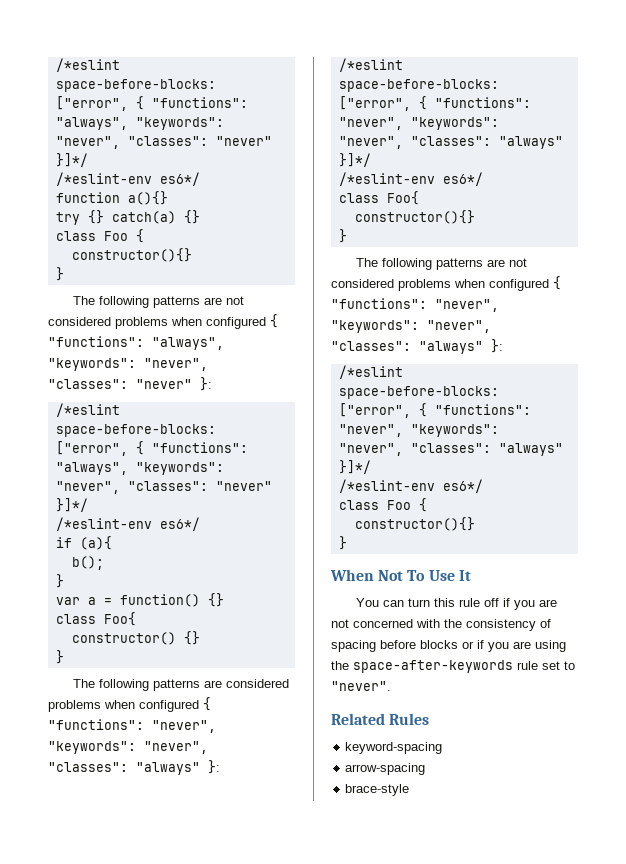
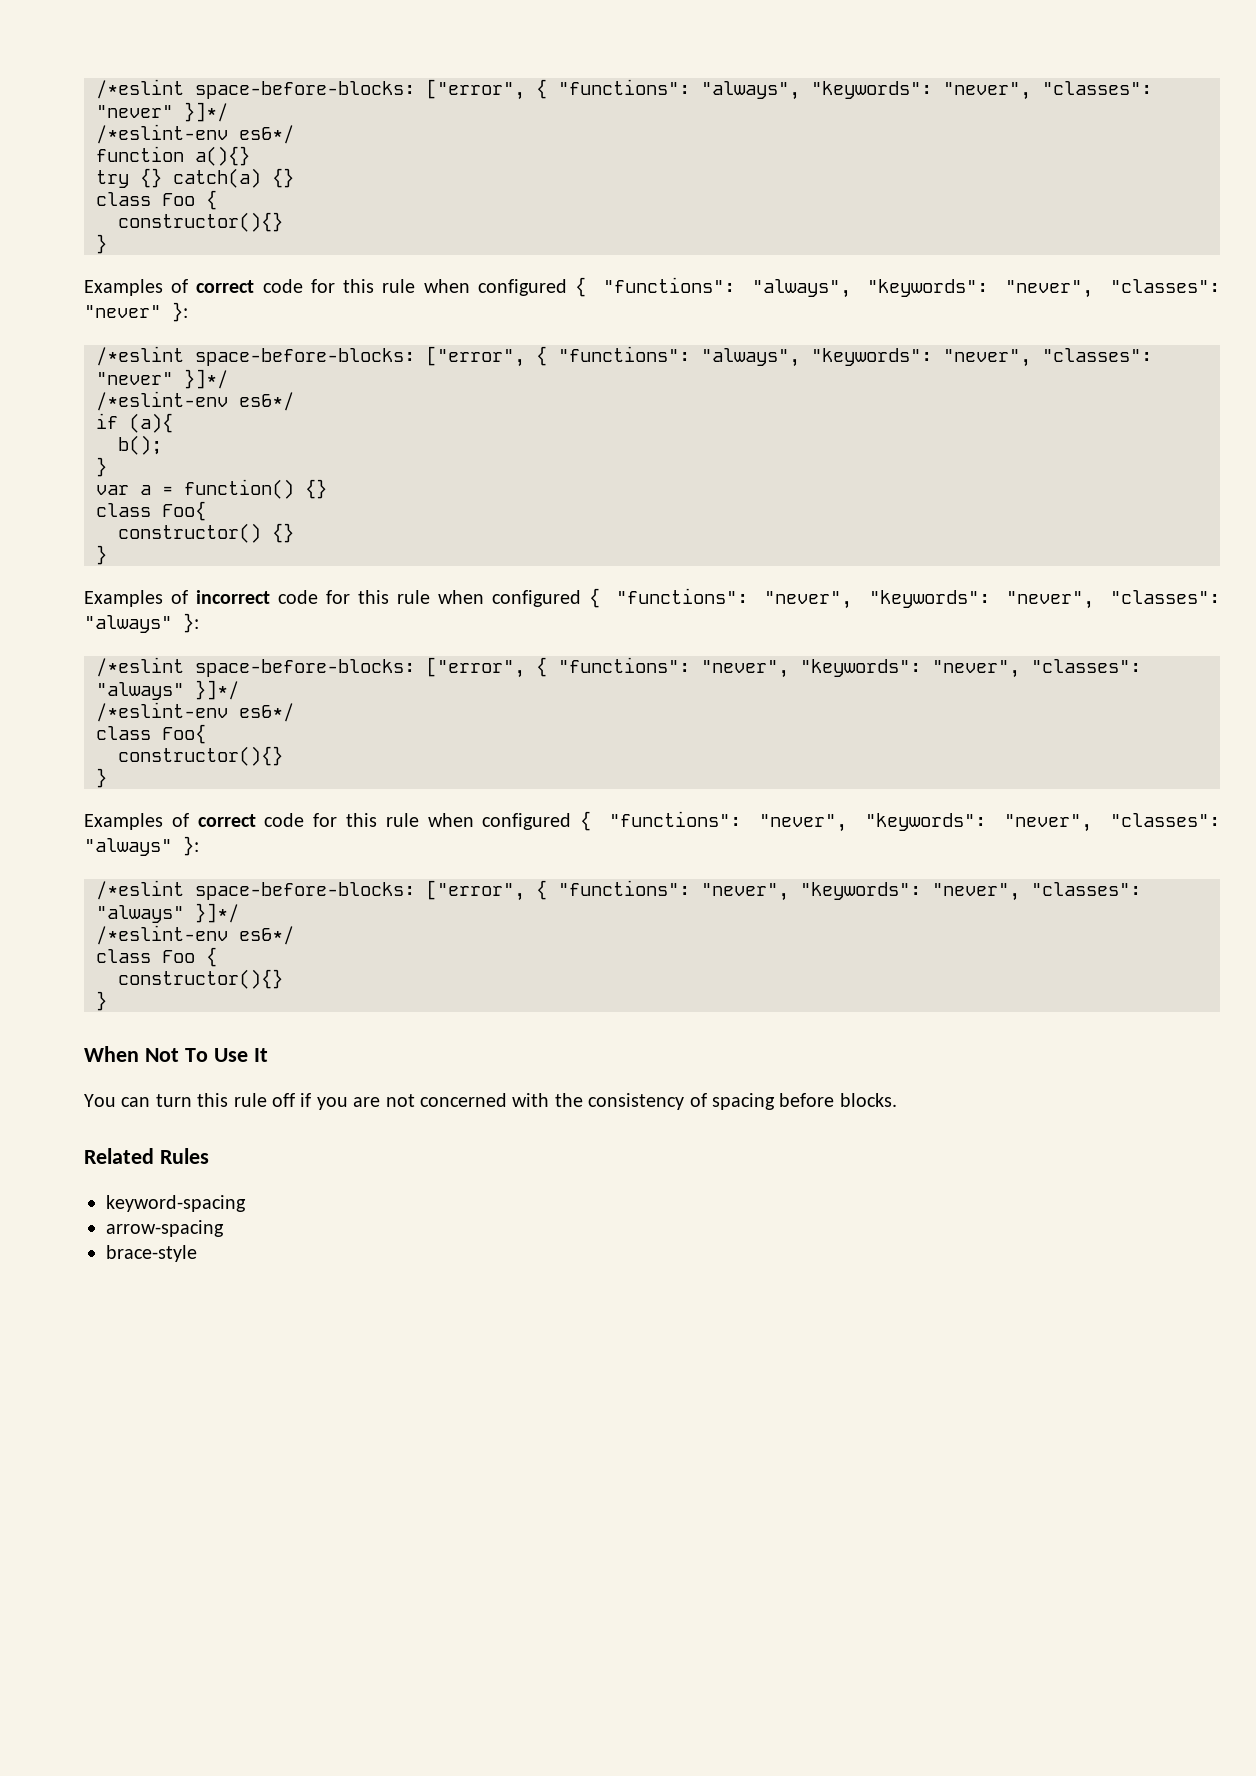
[73,296,245,308] [48,317,168,329] The following patterns are not considered problems -> [84,279,416,296] Examples of correct code for this rule
[73,679,290,691] [48,700,101,712] The following patterns are considered problems -> [84,590,430,607] Examples of incorrect code for this rule
[356,258,528,270] [331,279,451,291] The following patterns are not considered problems -> [84,813,419,830] Examples of correct code for this rule
[420,640,566,652] [331,660,575,673] [331,681,391,691] blocks or if you are using the space-after-keywords rule set to "never". -> [839,1093,897,1107] blocks.

